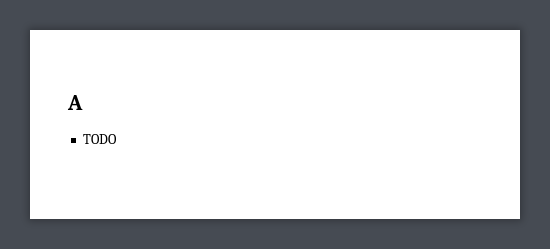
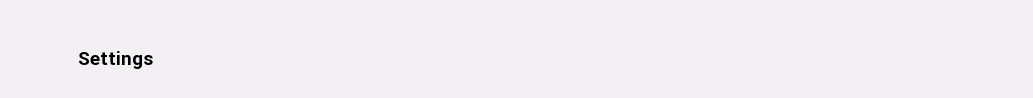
[67,95,83,110] [83,134,118,144] A // TODO -> [78,51,153,69] Settings

